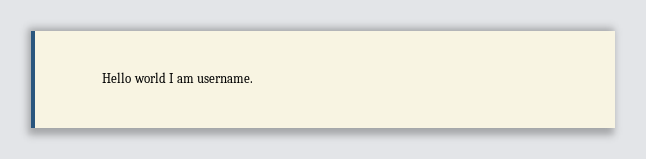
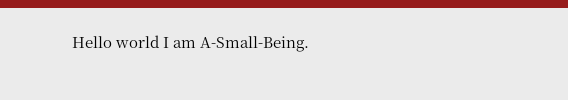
[197,76,254,83] username. -> [200,36,310,52] A-Small-Being.

